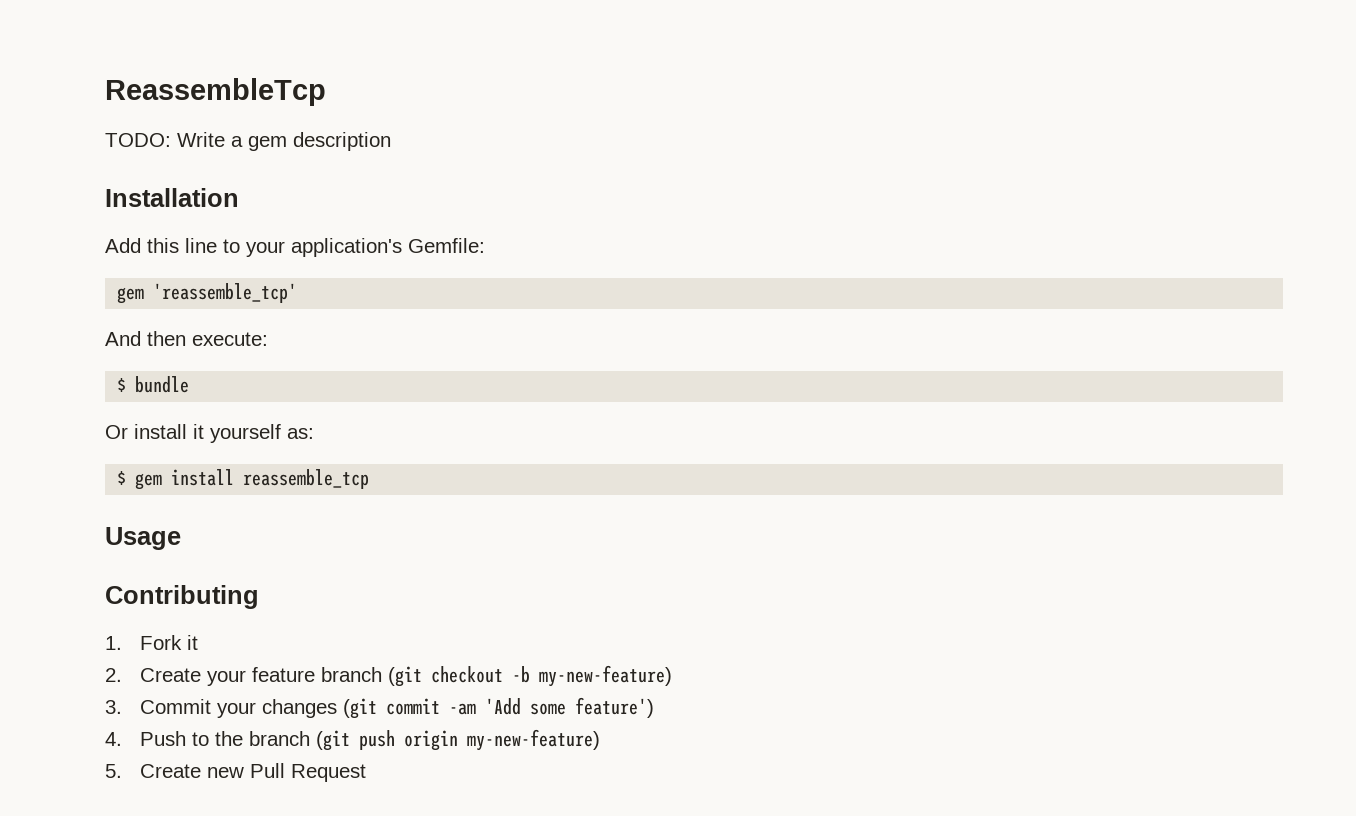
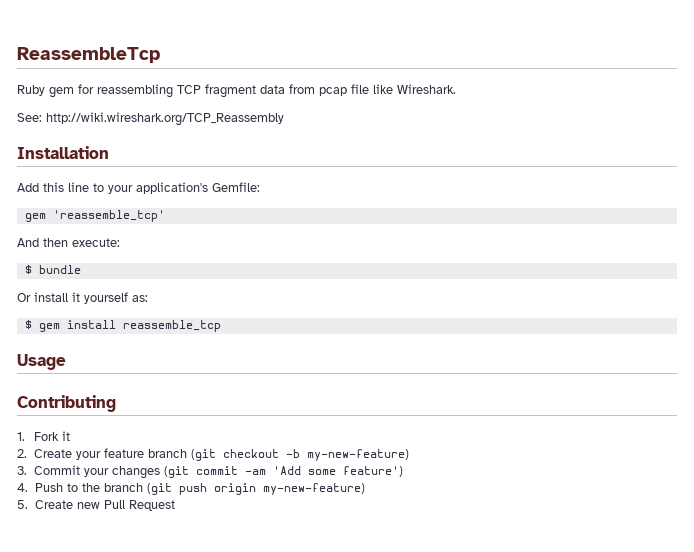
[105,132,391,151] TODO: Write a gem description -> [17,84,456,98] [17,112,284,126] Ruby gem for reassembling TCP fragment data from pcap file like Wireshark. // See: http://wiki.wireshark.org/TCP_Reassembly

